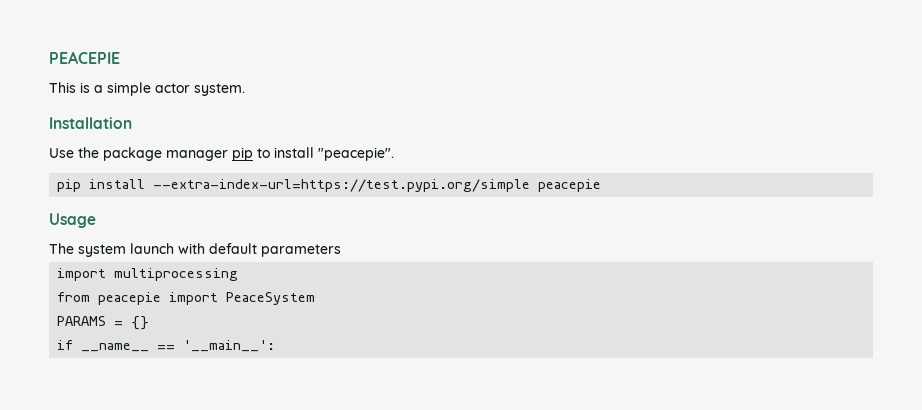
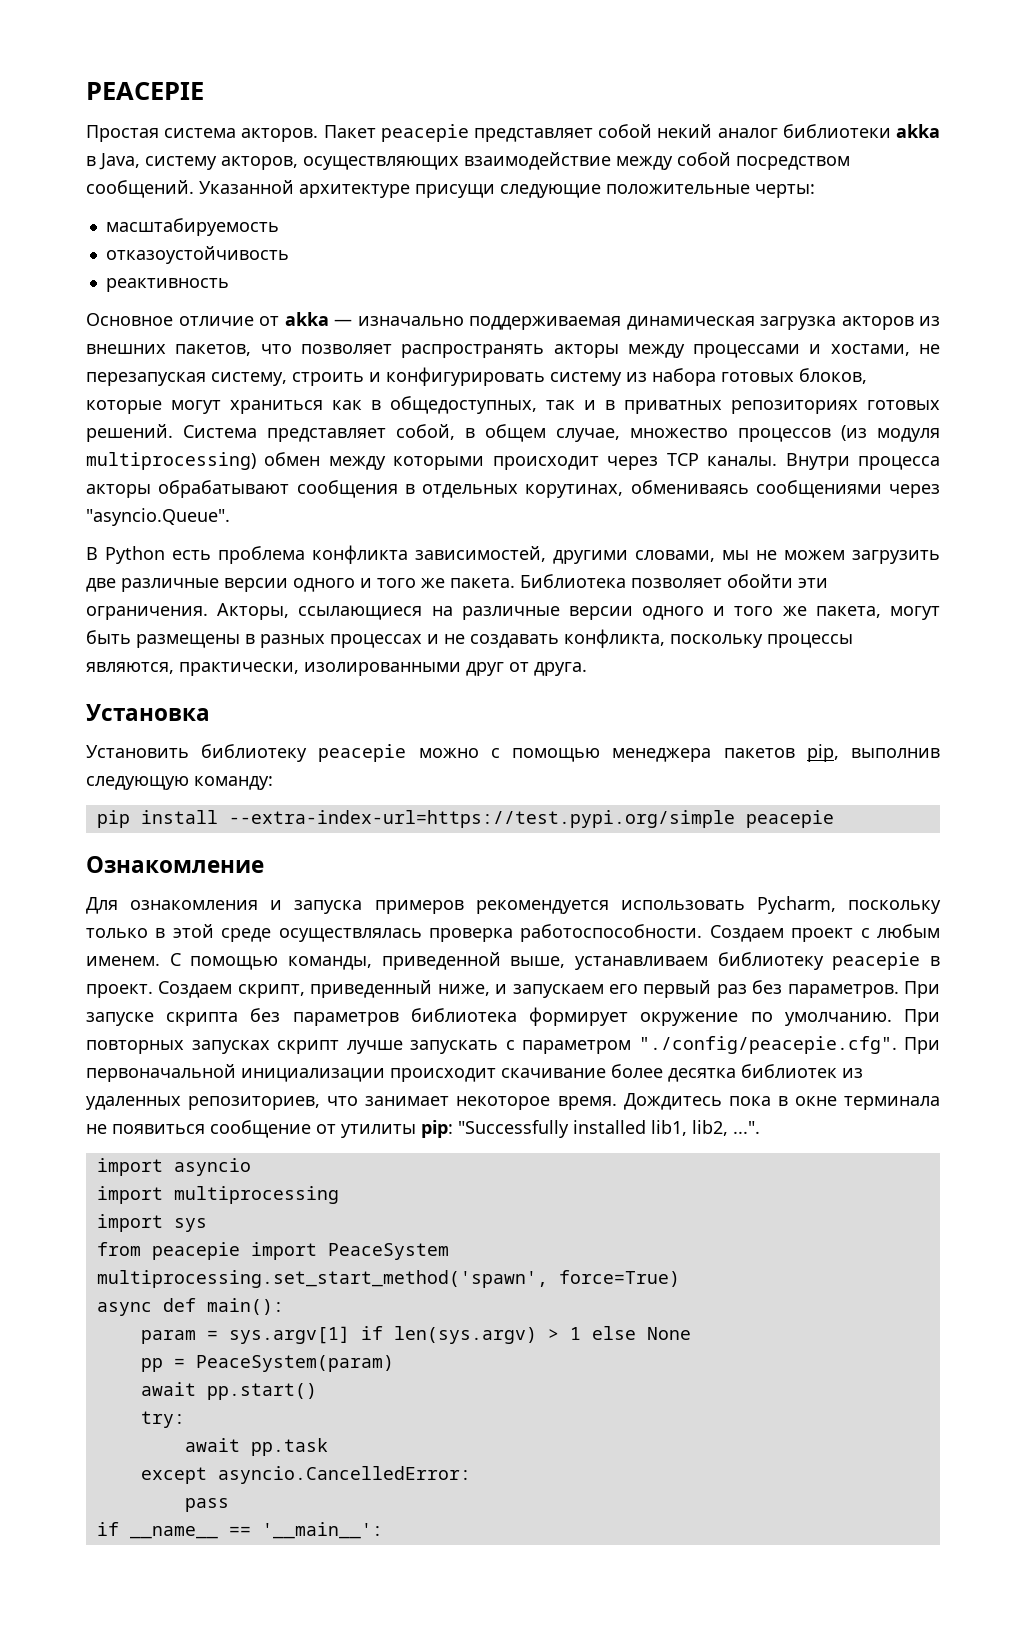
[49,82,245,96] [49,117,132,129] [49,147,394,161] [57,179,602,192] [49,213,96,228] [49,243,341,257] This is a simple actor system. // Installation // Use the package manager pip to install "peacepie". // pip install --extra-index-url=https://test.pypi.org/simple peacepie // Usage // The system launch with default parameters -> [86,124,941,142] [86,152,850,170] [86,180,815,198] [105,218,279,236] [105,246,289,264] [105,278,229,292] [86,312,940,330] [86,344,940,358] [86,367,867,386] [86,396,940,414] [86,424,940,442] [86,452,941,470] [86,480,940,498] [86,508,230,526] [86,545,940,564] [86,574,828,592] [86,603,940,620] [86,629,853,648] [86,662,587,676] [86,704,210,721] [86,744,940,762] [86,776,273,790] [96,810,834,828] [86,856,264,873] [86,896,941,914] [86,924,940,942] [86,952,940,970] [86,980,940,998] [86,1007,940,1026] [86,1036,940,1054] [86,1064,863,1082] [86,1093,941,1110] [86,1120,760,1138] [96,1158,251,1176] Простая система акторов. Пакет peacepie представляет собой некий аналог библиотеки akka в Java, систему акторов, осуществляющих взаимодействие между собой посредством сообщений. Указанной архитектуре присущи следующие положительные черты: // масштабируемость // отказоустойчивость // реактивность // Основное отличие от akka — изначально поддерживаемая динамическая загрузка акторов из внешних пакетов, что позволяет распространять акторы между процессами и хостами, не перезапуская систему, строить и конфигурировать систему из набора готовых блоков, которые могут храниться как в общедоступных, так и в приватных репозиториях готовых решений. Система представляет собой, в общем случае, множество процессов (из модуля multiprocessing) обмен между которыми происходит через TCP каналы. Внутри процесса акторы обрабатывают сообщения в отдельных корутинах, обмениваясь сообщениями через "asyncio.Queue". // В Python есть проблема конфликта зависимостей, другими словами, мы не можем загрузить две различные версии одного и того же пакета. Библиотека позволяет обойти эти ограничения. Акторы, ссылающиеся на различные версии одного и того же пакета, могут быть размещены в разных процессах и не создавать конфликта, поскольку процессы являются, практически, изолированными друг от друга. // Установка // Установить библиотеку peacepie можно с помощью менеджера пакетов pip, выполнив следующую команду: // pip install --extra-index-url=https://test.pypi.org/simple peacepie // Ознакомление // Для ознакомления и запуска примеров рекомендуется использовать Pycharm, поскольку только в этой среде осуществлялась проверка работоспособности. Создаем проект с любым именем. С помощью команды, приведенной выше, устанавливаем библиотеку peacepie в проект. Создаем скрипт, приведенный ниже, и запускаем его первый раз без параметров. При запуске скрипта без параметров библиотека формирует окружение по умолчанию. При повторных запусках скрипт лучше запускать с параметром "./config/peacepie.cfg". При первоначальной инициализации происходит скачивание более десятка библиотек из удаленных репозиториев, что занимает некоторое время. Дождитесь пока в окне терминала не появиться сообщение от утилиты pip: "Successfully installed lib1, lib2, ...". // import asyncio
(239, 274) none -> [96,1214,207,1232] // import sys
[57,316,150,330] PARAMS = {} -> [96,1270,680,1288] [96,1298,284,1316] [140,1326,691,1344] [140,1355,394,1372] [140,1382,317,1400] [140,1411,185,1428] [184,1438,328,1456] [140,1466,471,1484] [184,1498,229,1512] multiprocessing.set_start_method('spawn', force=True) // async def main(): // param = sys.argv[1] if len(sys.argv) > 1 else None // pp = PeaceSystem(param) // await pp.start() // try: // await pp.task // except asyncio.CancelledError: // pass

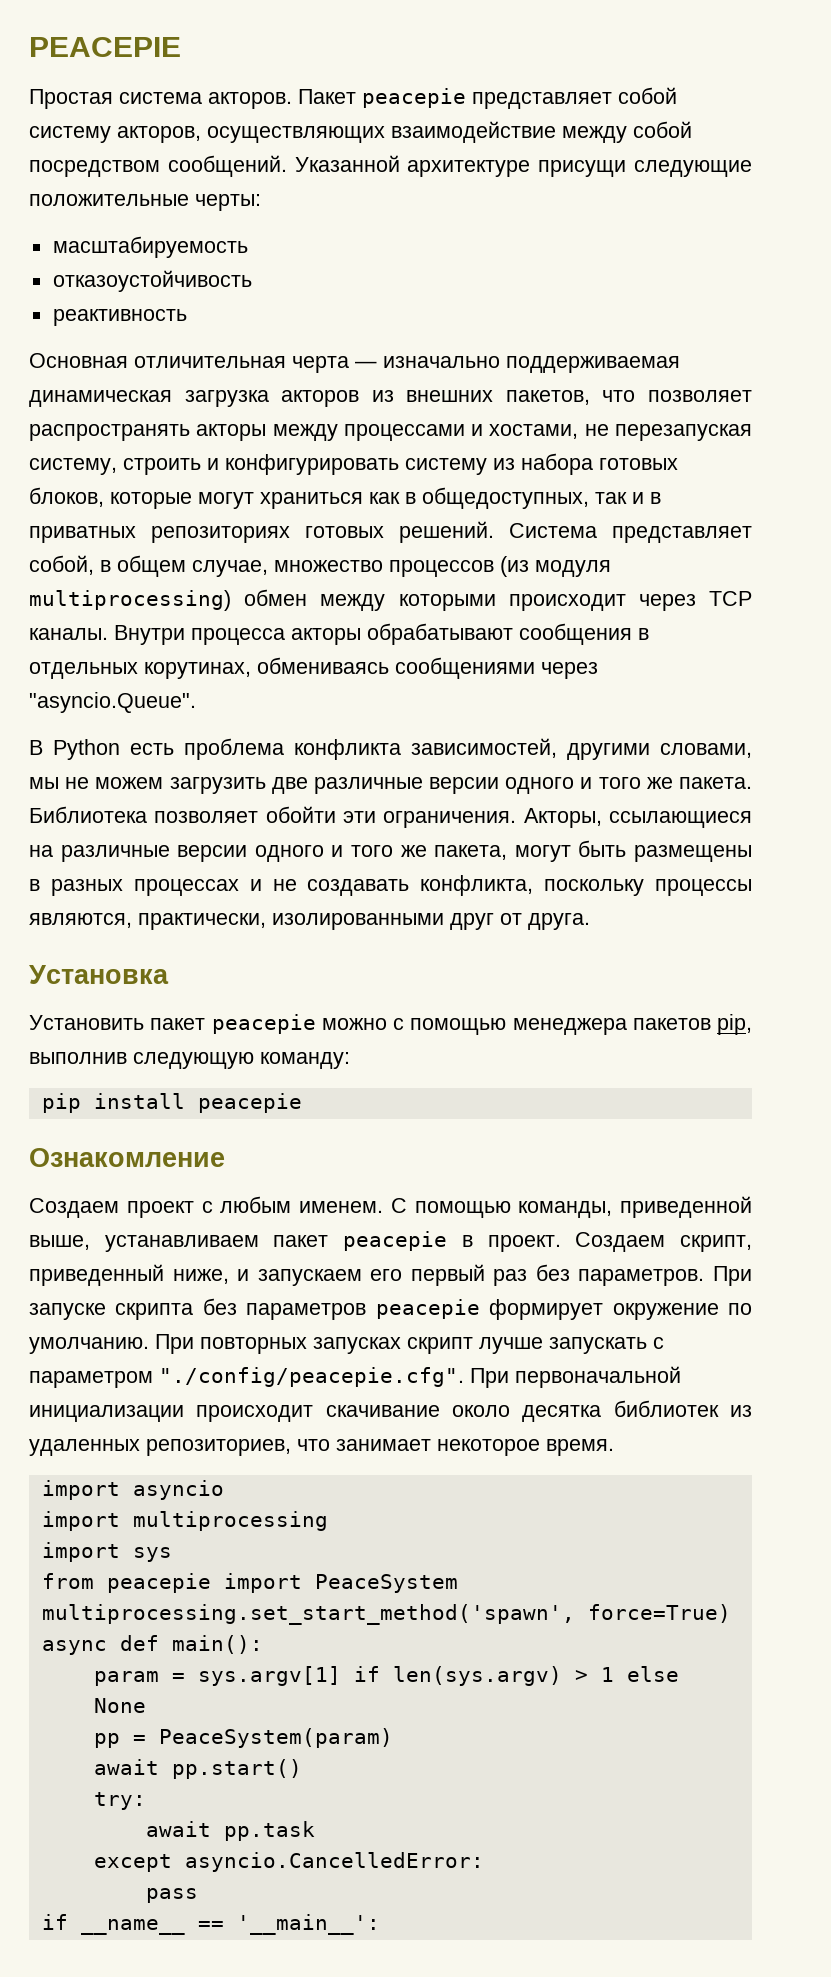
[657,124,941,138] [86,153,140,170] некий аналог библиотеки akka в Java, -> (677, 95) none
[86,312,329,326] Основное отличие от akka -> [29,353,349,373] Основная отличительная черта
[201,744,308,762] библиотеку -> [150,1018,206,1030] пакет
[228,810,735,828] --extra-index-url=https://test.pypi.org/simple -> (185, 1101) none
[86,896,941,914] [86,924,703,942] Для ознакомления и запуска примеров рекомендуется использовать Pycharm, поскольку только в этой среде осуществлялась проверка работоспособности. -> (225, 1157) none
[717,952,824,970] библиотеку -> [273,1235,329,1247] пакет
[410,1008,517,1022] библиотека -> [375,1299,480,1319] peacepie
[611,1064,663,1078] более -> [452,1405,510,1417] около
[623,1093,941,1110] [86,1120,760,1138] Дождитесь пока в окне терминала не появиться сообщение от утилиты pip: "Successfully installed lib1, lib2, ...". -> (614, 1447) none

